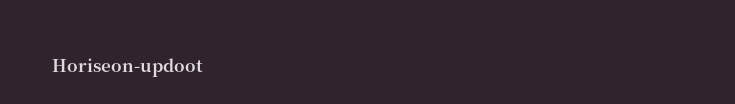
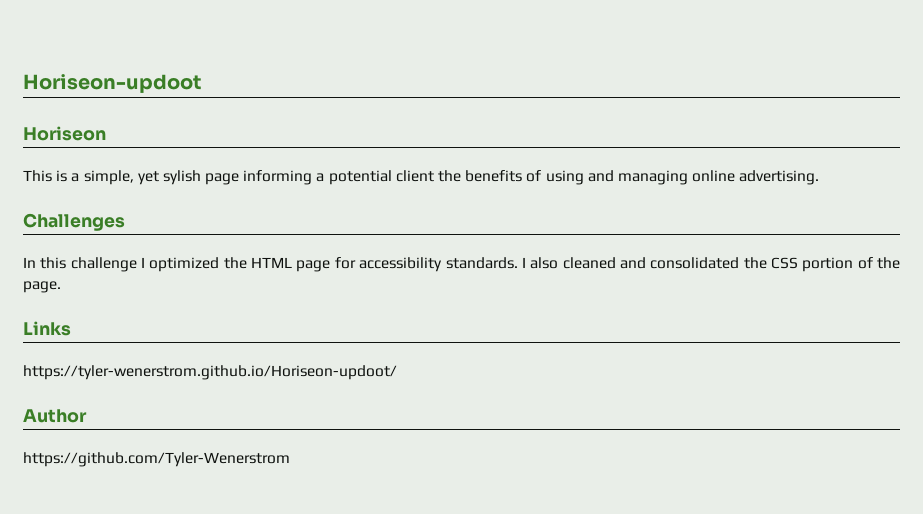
(203, 67) none -> [23,126,106,141] [23,170,820,185] [23,213,125,231] [23,257,901,272] [23,281,61,293] [23,321,71,336] [23,365,397,380] [23,409,87,423] [23,452,290,467] // Horiseon // This is a simple, yet sylish page informing a potential client the benefits of using and managing online advertising. // Challenges // In this challenge I optimized the HTML page for accessibility standards. I also cleaned and consolidated the CSS portion of the page. // Links // https://tyler-wenerstrom.github.io/Horiseon-updoot/ // Author // https://github.com/Tyler-Wenerstrom

